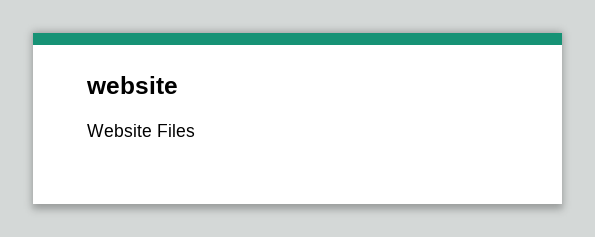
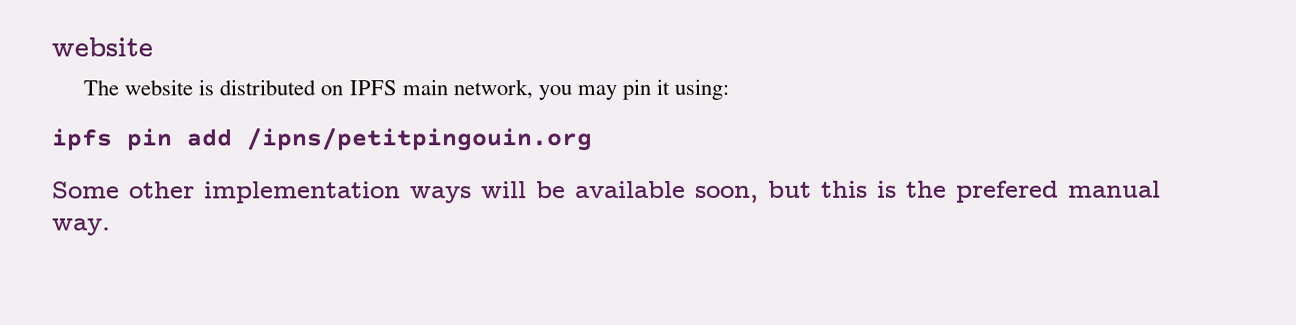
[87,124,195,137] Website Files -> [83,78,730,101] [51,127,592,152] [52,180,1161,204] [52,218,111,236] The website is distributed on IPFS main network, you may pin it using: // ipfs pin add /ipns/petitpingouin.org // Some other implementation ways will be available soon, but this is the prefered manual way.

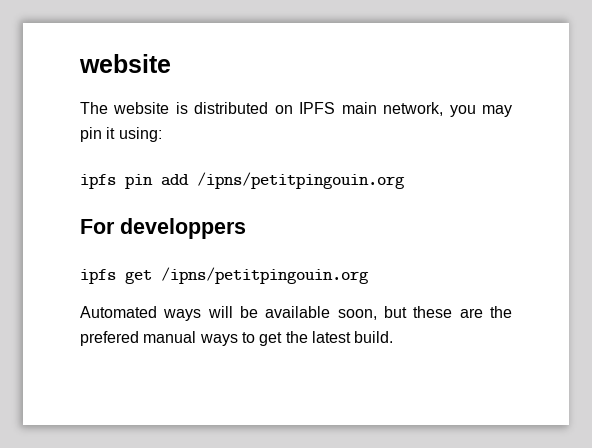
[52,181,401,204] Some other implementation -> [80,218,246,239] [80,267,369,284] [80,306,157,318] For developpers // ipfs get /ipns/petitpingouin.org // Automated
[821,180,897,198] this is -> [413,306,483,318] these are
[52,218,111,236] way. -> [199,331,394,346] ways to get the latest build.

